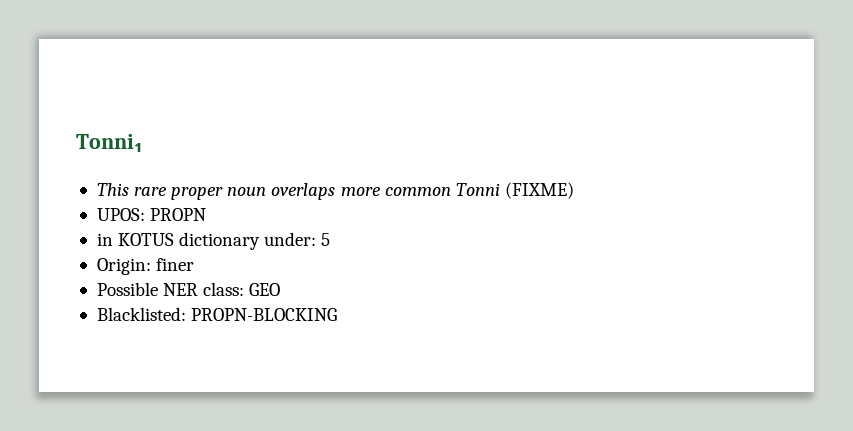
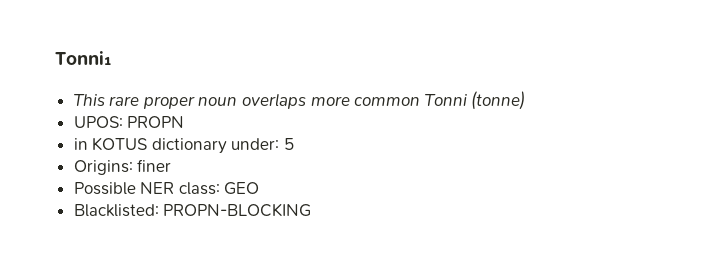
[504,182,574,199] (FIXME) -> [471,91,526,110] (tonne)
[96,258,151,275] Origin: -> [73,160,133,175] Origins:

